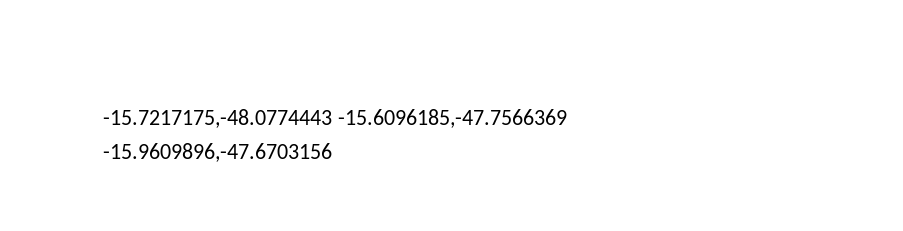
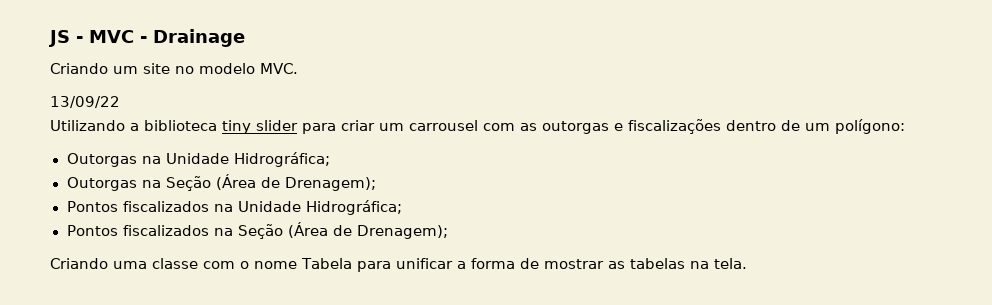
[103,109,567,128] [103,143,332,162] -15.7217175,-48.0774443 -15.6096185,-47.7566369 -15.9609896,-47.6703156 -> [48,29,245,47] [50,63,298,74] [50,96,120,108] [50,119,905,134] [66,152,330,167] [66,174,376,191] [66,200,402,215] [66,222,448,239] [50,258,747,272] JS - MVC - Drainage // Criando um site no modelo MVC. // 13/09/22 // Utilizando a biblioteca tiny slider para criar um carrousel com as outorgas e fiscalizações dentro de um polígono: // Outorgas na Unidade Hidrográfica; // Outorgas na Seção (Área de Drenagem); // Pontos fiscalizados na Unidade Hidrográfica; // Pontos fiscalizados na Seção (Área de Drenagem); // Criando uma classe com o nome Tabela para unificar a forma de mostrar as tabelas na tela.

